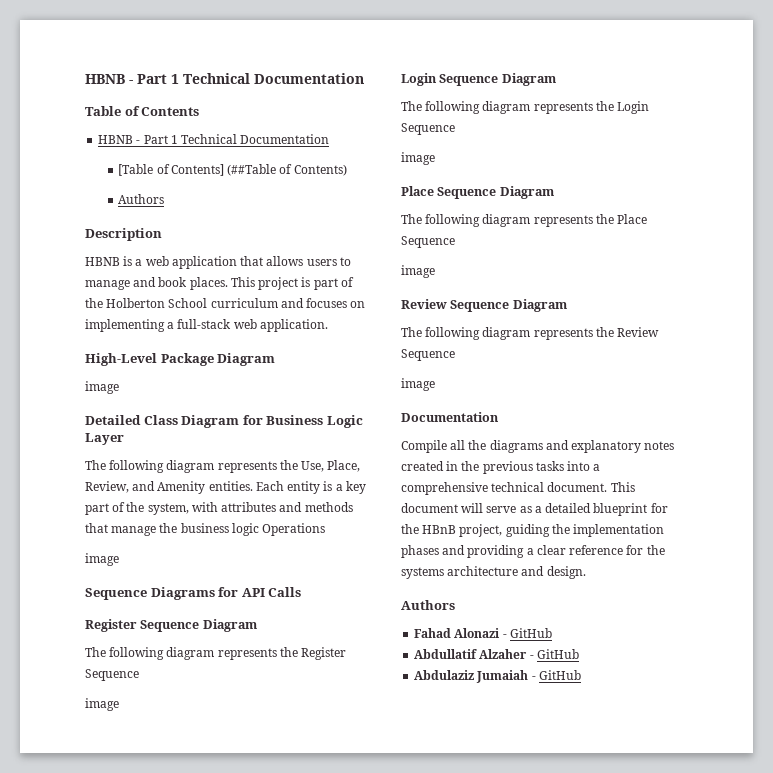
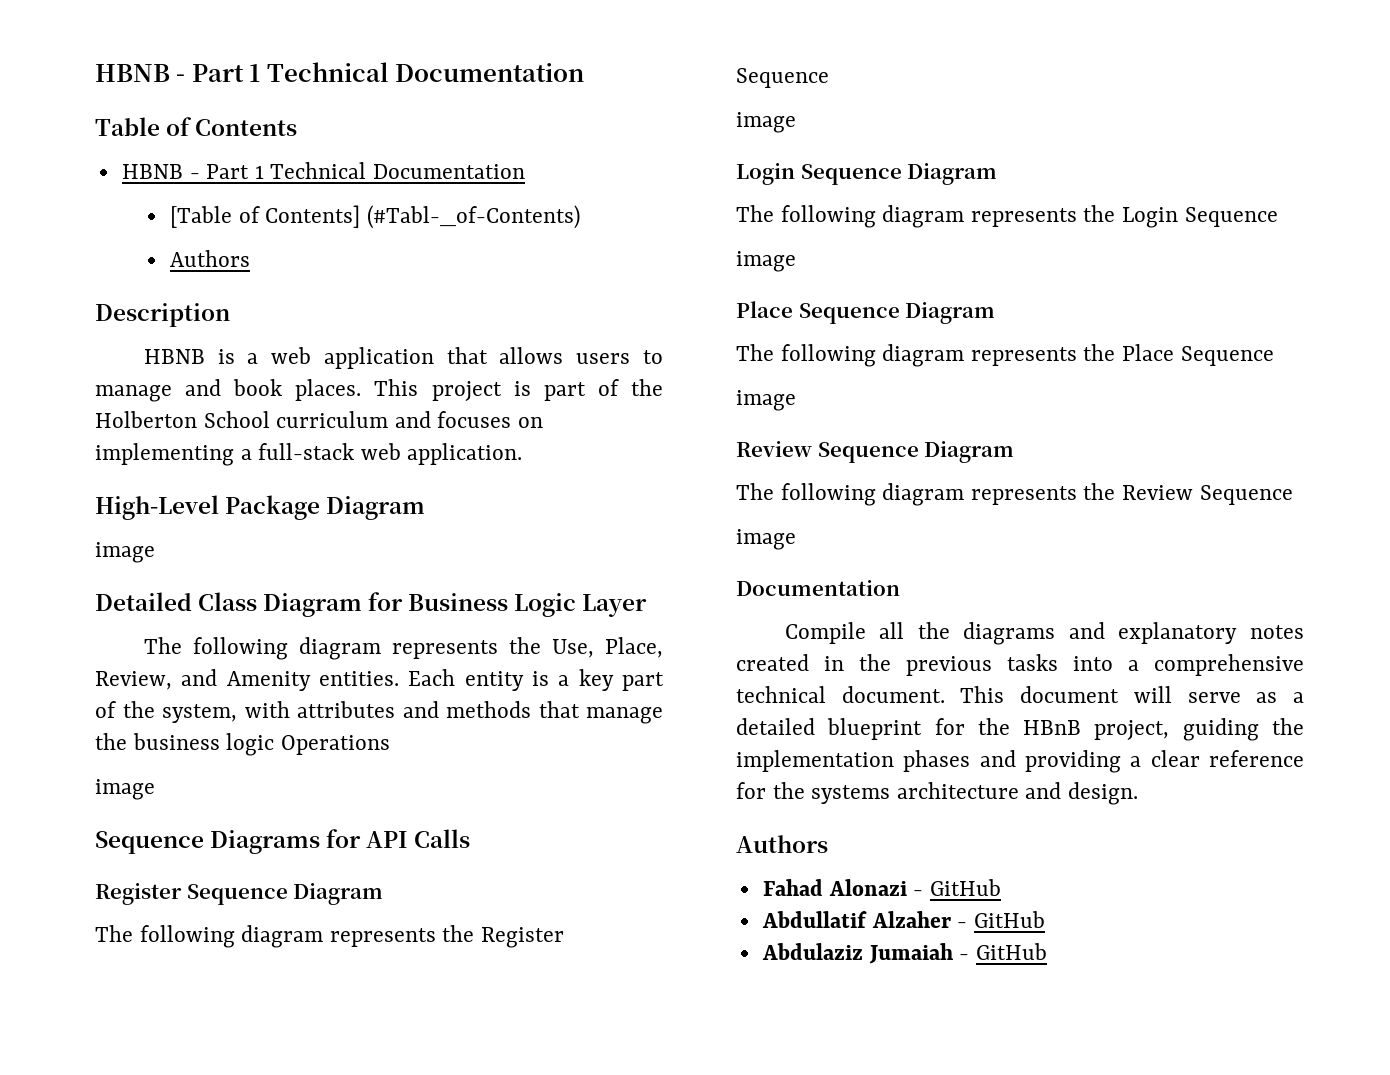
[227,164,347,176] (##Table of Contents) -> [366,205,580,229] (#Tabl-_of-Contents)

